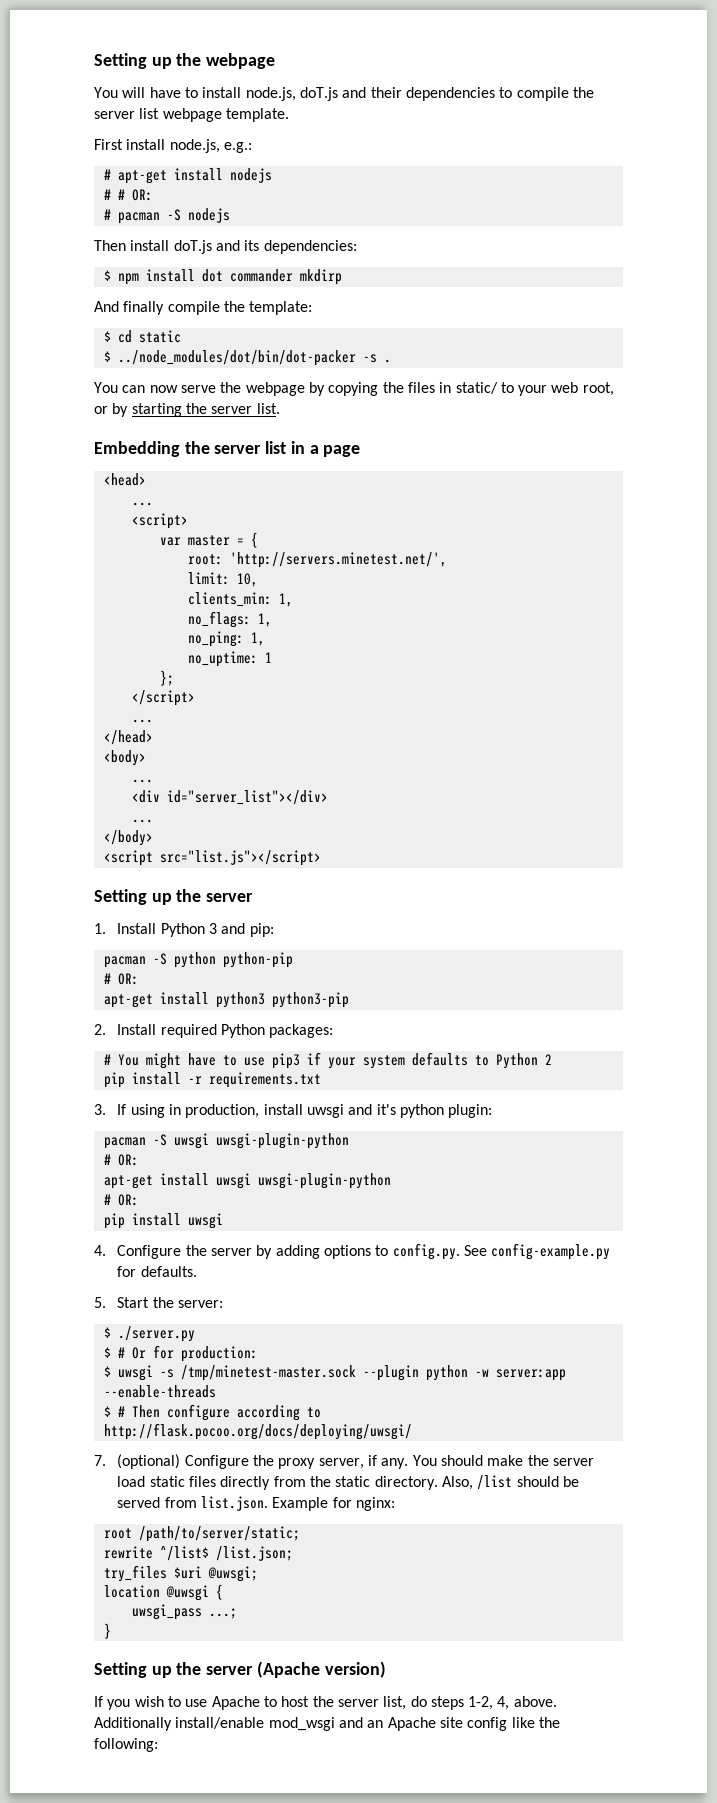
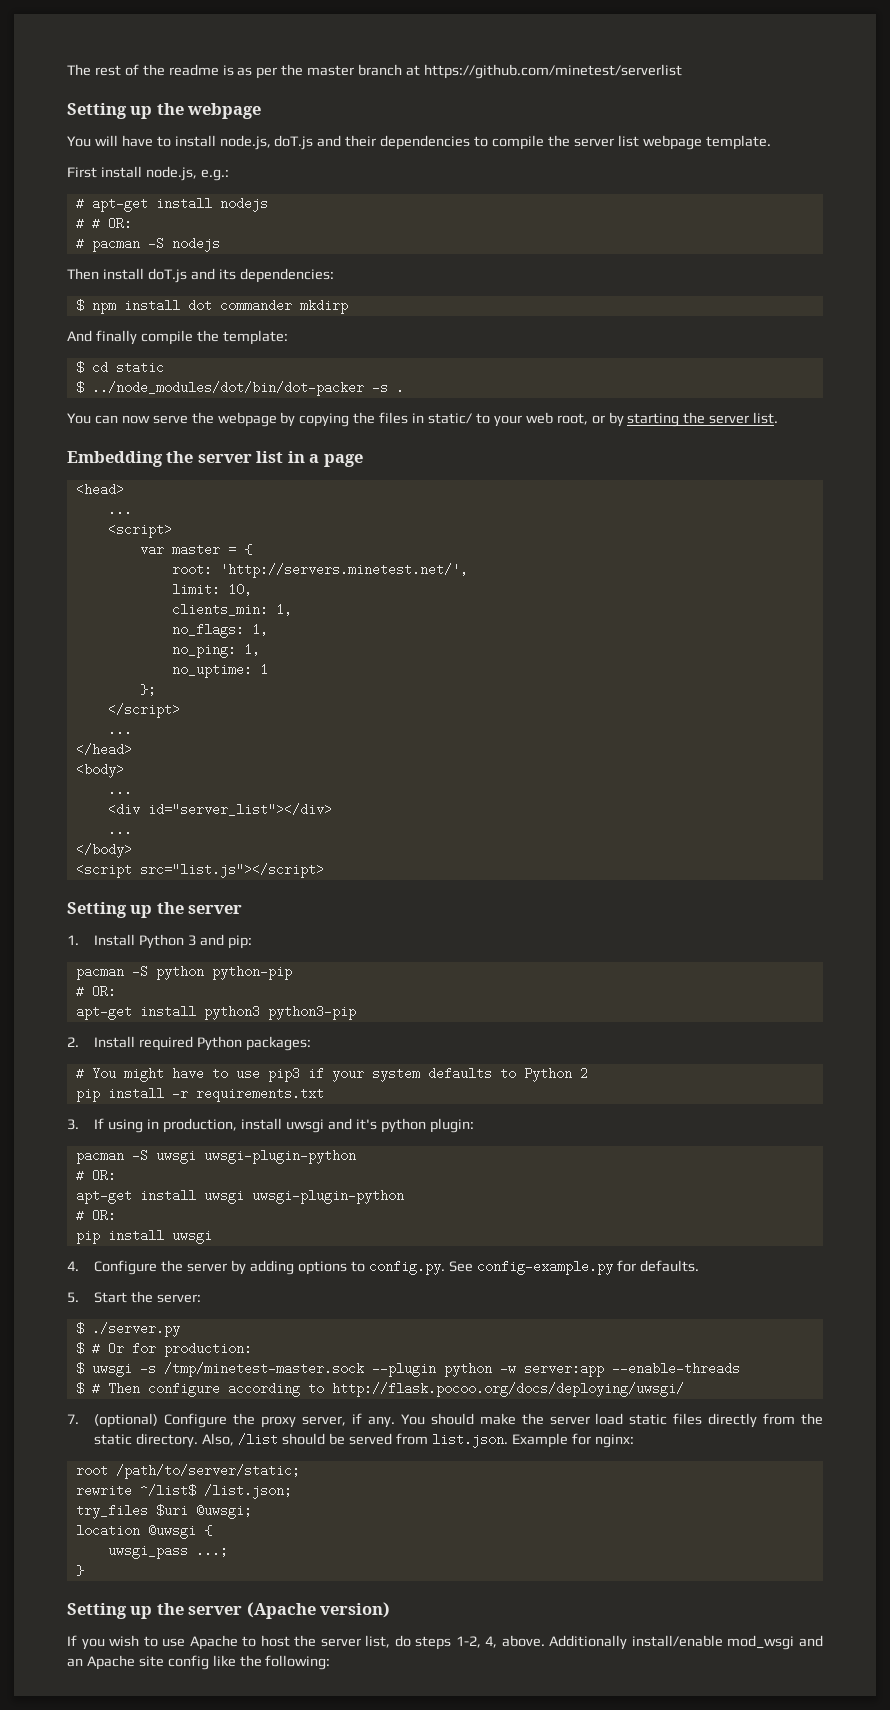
(94, 61) none -> [67,64,682,79] The rest of the readme is as per the master branch at https://github.com/minetest/serverlist //

